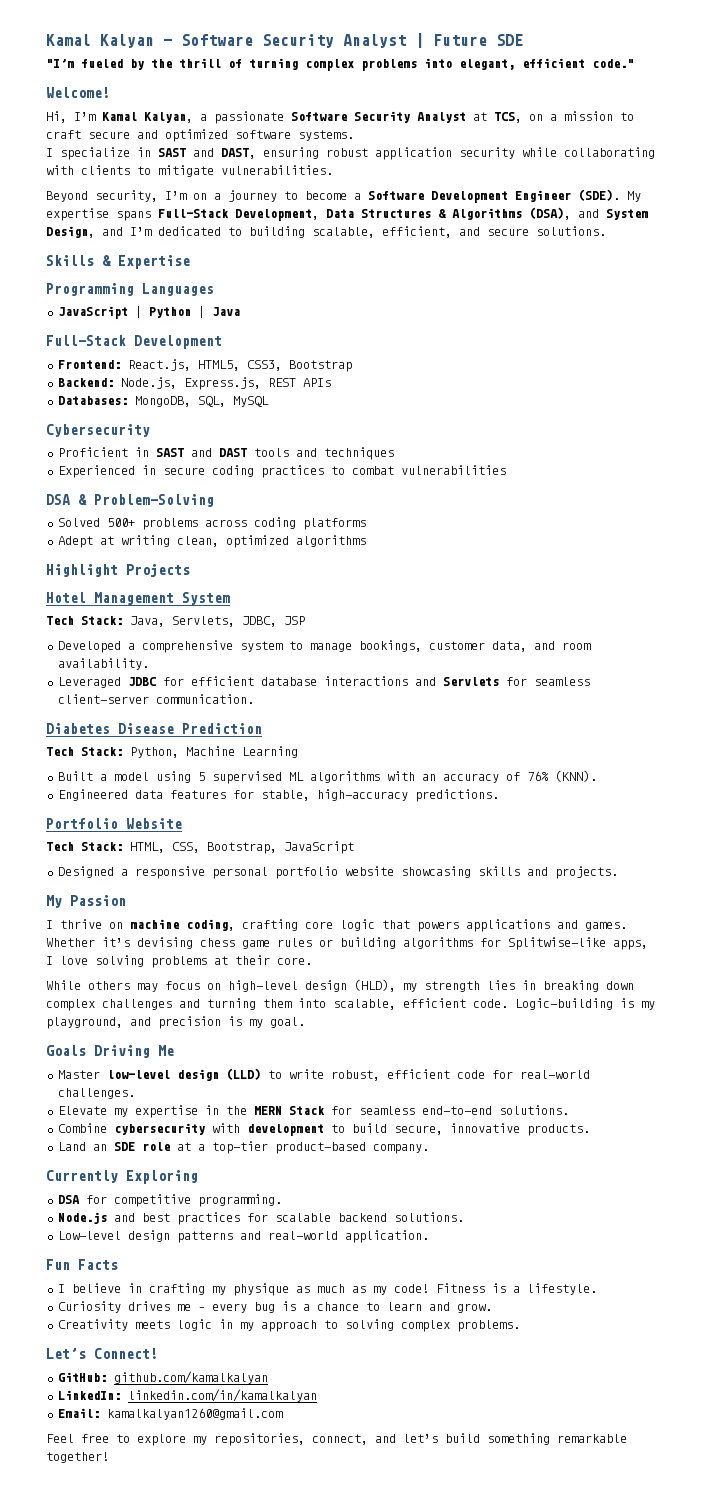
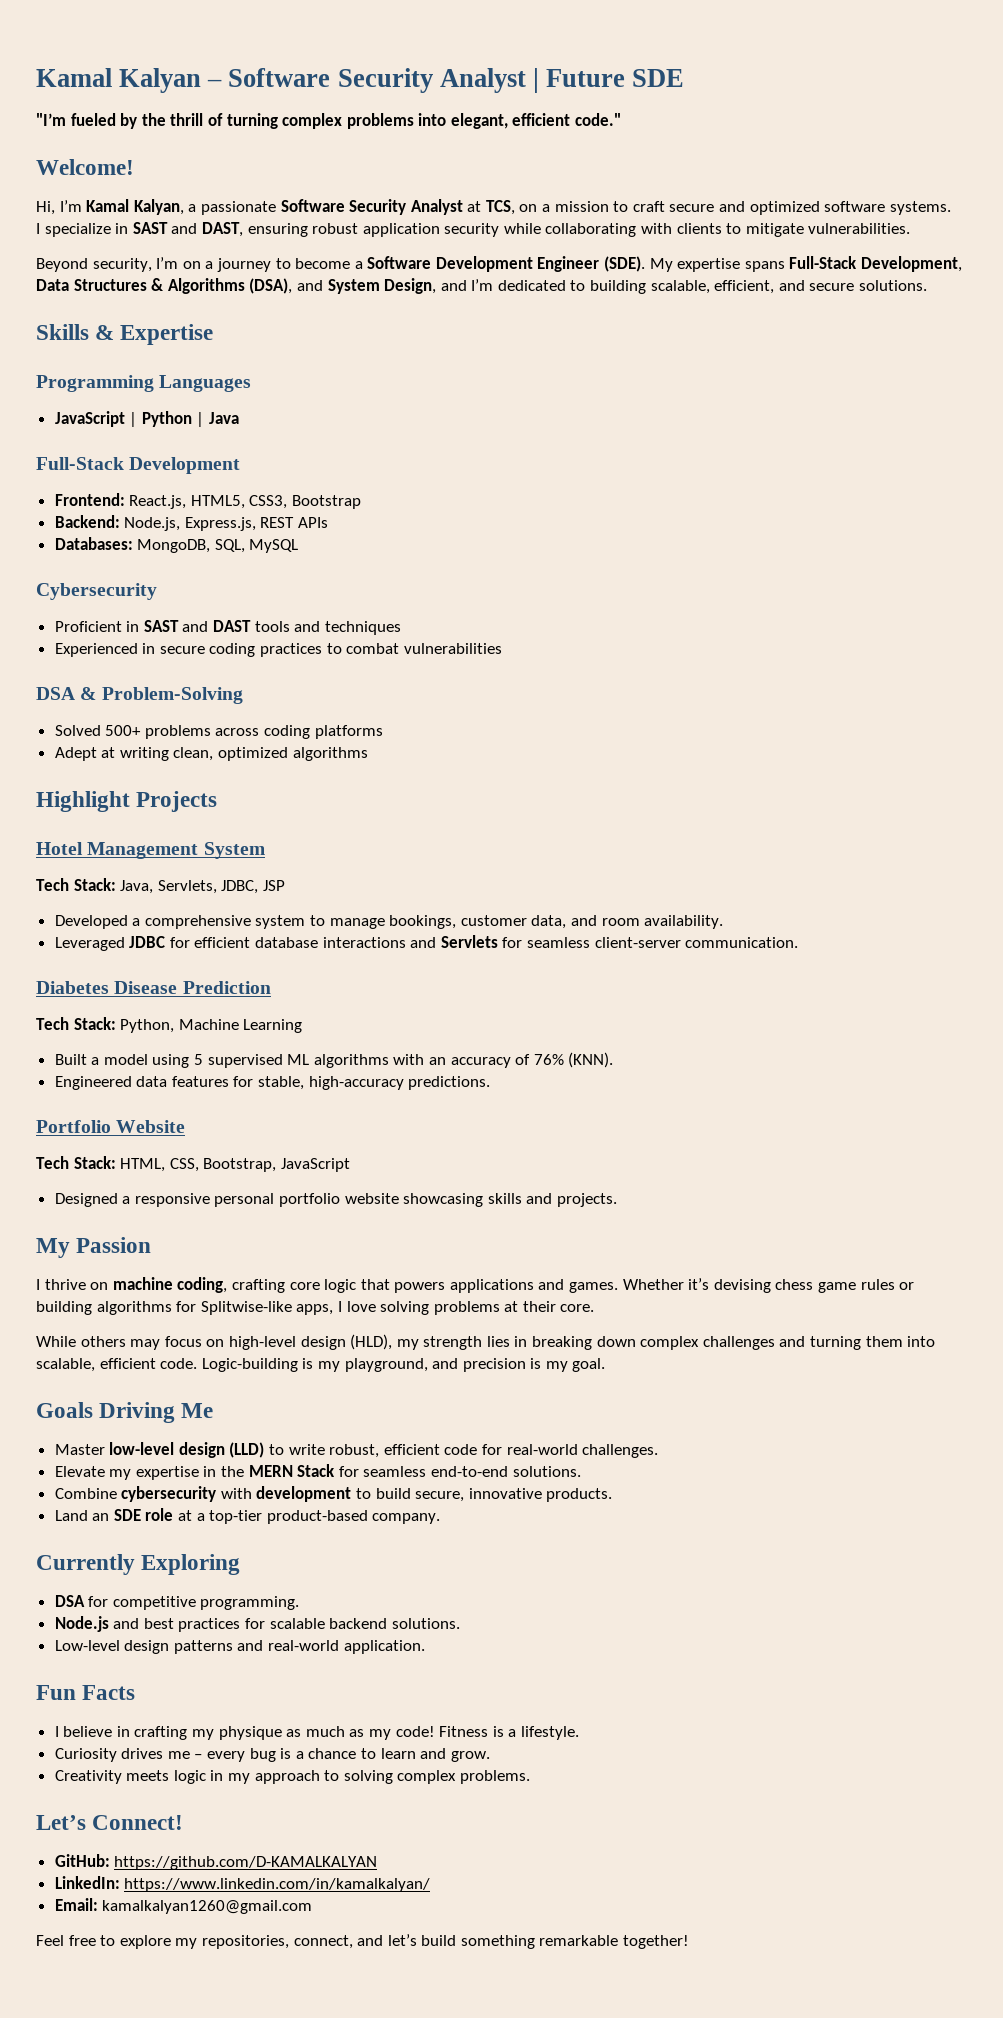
[113,1371,268,1384] github.com/kamalkalyan -> [114,1856,378,1870] https://github.com/D-KAMALKALYAN
[127,1389,317,1402] linkedin.com/in/kamalkalyan -> [124,1878,431,1892] https://www.linkedin.com/in/kamalkalyan/

